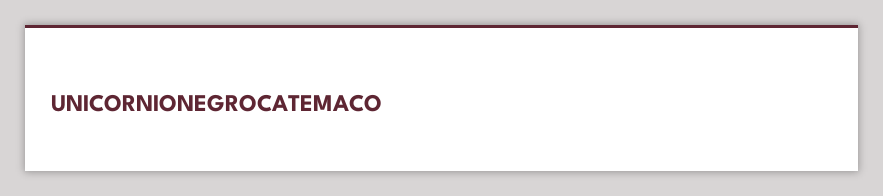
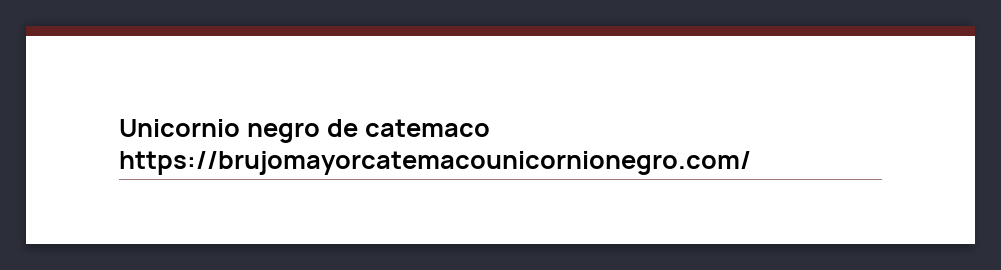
[51,94,382,112] UNICORNIONEGROCATEMACO -> [119,119,490,143] [119,151,751,175] Unicornio negro de catemaco https://brujomayorcatemacounicornionegro.com/

